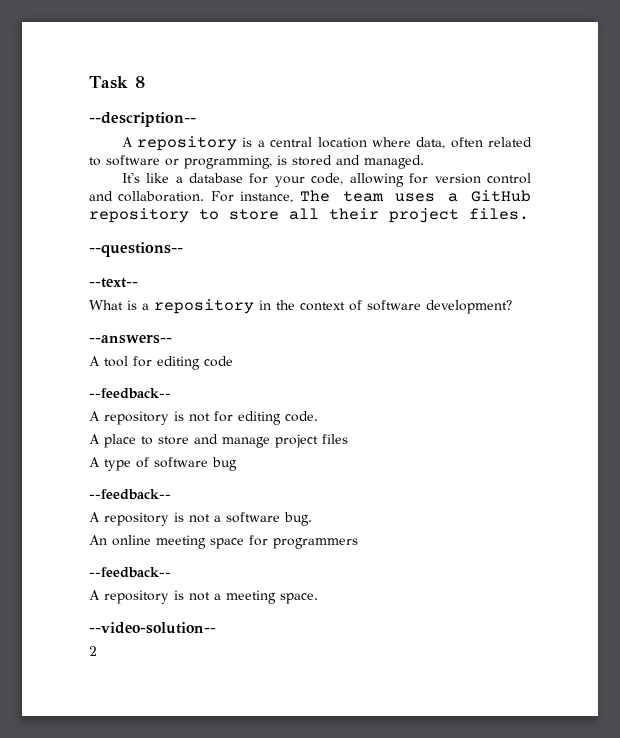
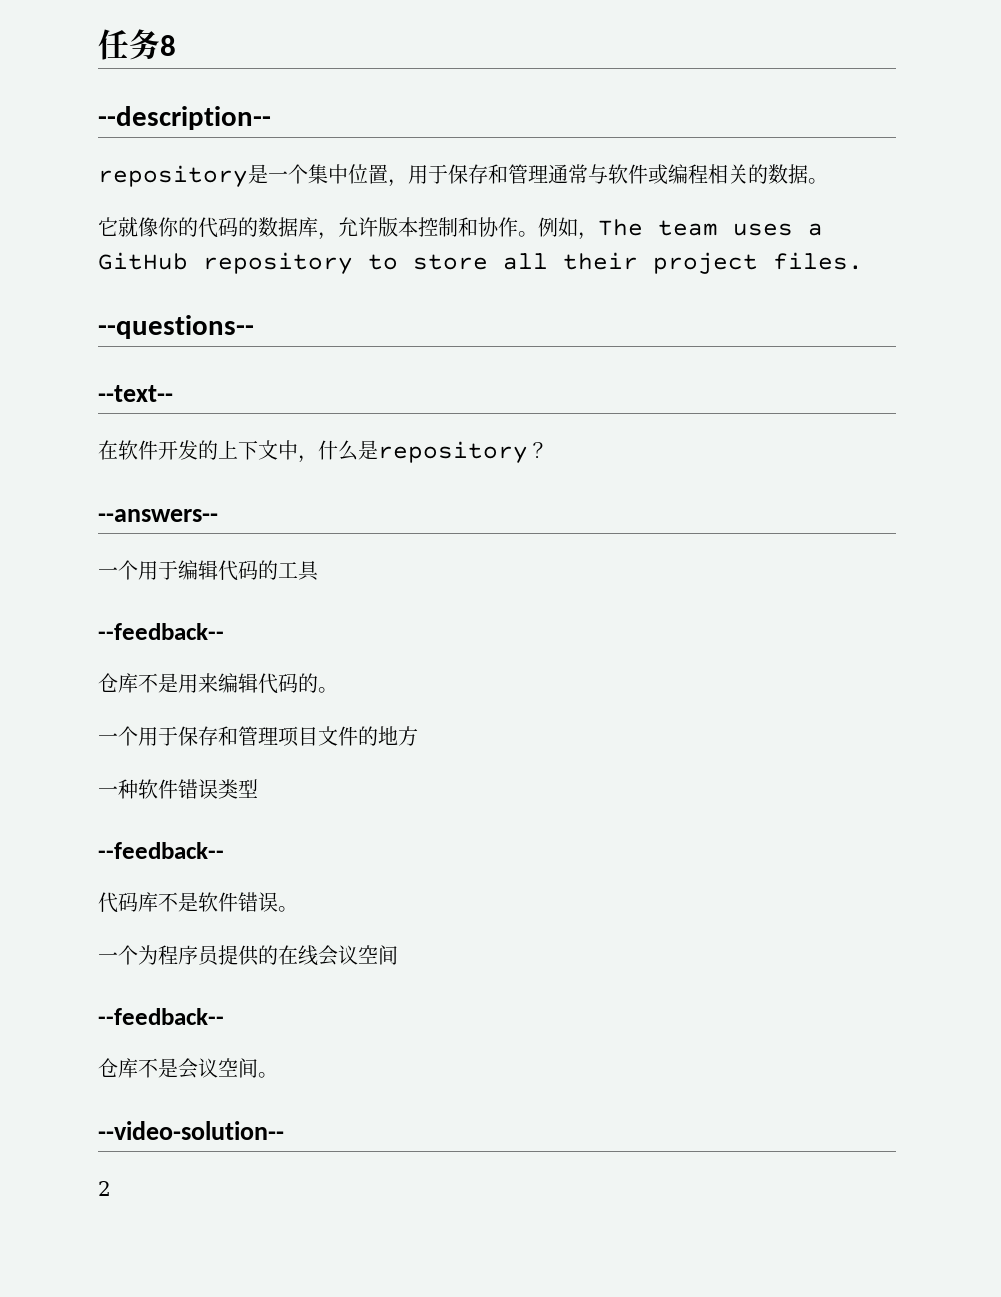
[89,76,128,89] Task -> [98,29,160,60] 任务
[121,136,533,151] [89,155,424,169] [121,172,531,187] [89,191,294,203] A repository is a central location where data, often related to software or programming, is stored and managed. // It's like a database for your code, allowing for version control and collaboration. For instance, -> [98,164,828,187] [98,217,598,240] repository是一个集中位置，用于保存和管理通常与软件或编程相关的数据。 // 它就像你的代码的数据库，允许版本控制和协作。例如，
[89,299,512,314] [89,335,172,344] [89,356,233,370] [89,388,171,399] [89,411,318,425] [89,434,348,448] [89,457,237,471] [89,489,171,500] [89,512,312,526] [89,535,358,549] [89,567,171,578] [89,590,318,604] What is a repository in the context of software development? // --answers-- // A tool for editing code // --feedback-- // A repository is not for editing code. // A place to store and manage project files // A type of software bug // --feedback-- // A repository is not a software bug. // An online meeting space for programmers // --feedback-- // A repository is not a meeting space. -> [98,440,548,463] [98,509,218,522] [98,560,319,581] [98,623,224,640] [98,673,338,694] [98,726,418,747] [98,779,258,799] [98,842,224,859] [98,892,298,913] [98,945,398,966] [98,1008,224,1025] [98,1058,278,1079] 在软件开发的上下文中，什么是repository？ // --answers-- // 一个用于编辑代码的工具 // --feedback-- // 仓库不是用来编辑代码的。 // 一个用于保存和管理项目文件的地方 // 一种软件错误类型 // --feedback-- // 代码库不是软件错误。 // 一个为程序员提供的在线会议空间 // --feedback-- // 仓库不是会议空间。

